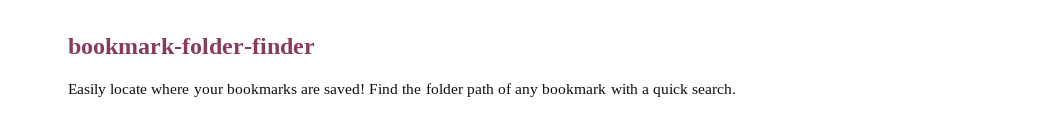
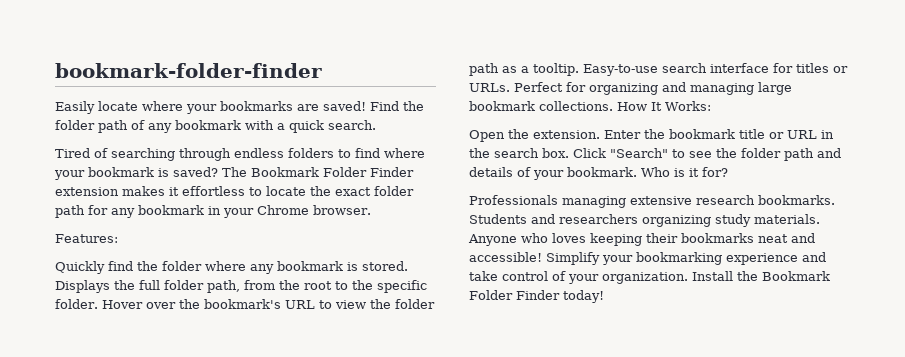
(737, 89) none -> [55,148,425,161] [54,167,414,180] [55,186,414,196] [55,205,371,218] [55,234,118,243] [55,261,408,274] [55,280,427,293] [55,299,435,309] [469,63,848,76] [469,82,792,95] [469,101,711,111] [469,129,834,142] [469,148,841,161] [469,167,728,180] [469,195,835,208] [469,214,820,227] [468,233,815,246] [469,252,826,265] [469,271,830,284] [469,290,604,303] // Tired of searching through endless folders to find where your bookmark is saved? The Bookmark Folder Finder extension makes it effortless to locate the exact folder path for any bookmark in your Chrome browser. // Features: // Quickly find the folder where any bookmark is stored. Displays the full folder path, from the root to the specific folder. Hover over the bookmark's URL to view the folder path as a tooltip. Easy-to-use search interface for titles or URLs. Perfect for organizing and managing large bookmark collections. How It Works: // Open the extension. Enter the bookmark title or URL in the search box. Click "Search" to see the folder path and details of your bookmark. Who is it for? // Professionals managing extensive research bookmarks. Students and researchers organizing study materials. Anyone who loves keeping their bookmarks neat and accessible! Simplify your bookmarking experience and take control of your organization. Install the Bookmark Folder Finder today!

